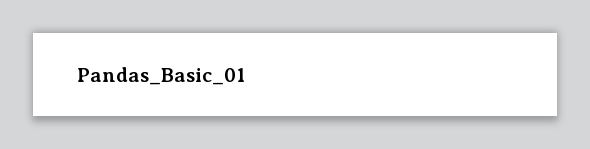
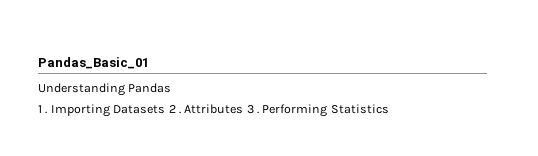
(245, 76) none -> [38,83,172,96] [38,104,389,117] // Understanding Pandas // 1 . Importing Datasets 2 . Attributes 3 . Performing Statistics

